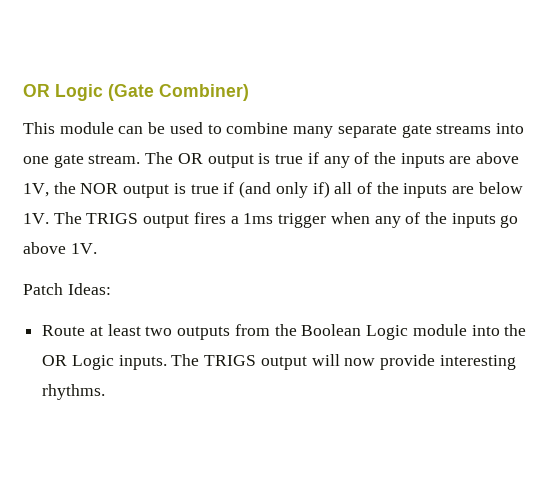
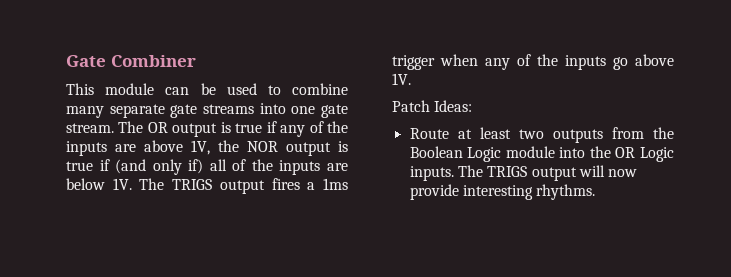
[23,84,249,101] OR Logic (Gate Combiner) -> [66,55,196,67] Gate Combiner

